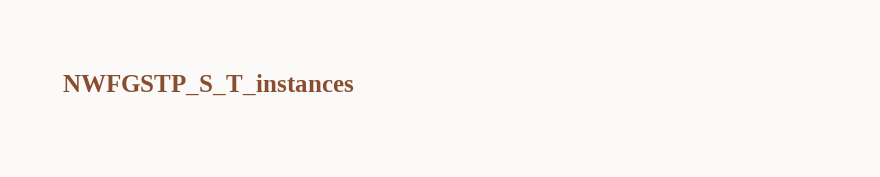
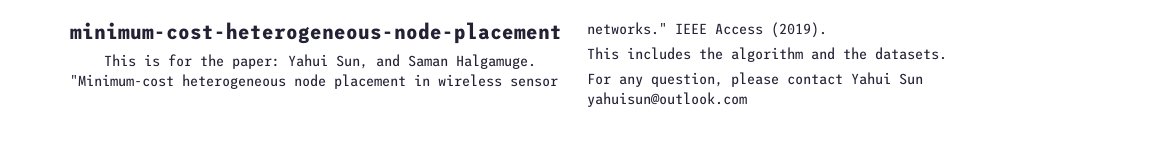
[63,74,354,96] NWFGSTP_S_T_instances -> [70,22,562,44] [103,54,536,69] [70,74,558,89] [587,22,827,38] [587,47,947,62] [587,72,923,87] [587,92,747,107] minimum-cost-heterogeneous-node-placement // This is for the paper: Yahui Sun, and Saman Halgamuge. "Minimum-cost heterogeneous node placement in wireless sensor networks." IEEE Access (2019). // This includes the algorithm and the datasets. // For any question, please contact Yahui Sun yahuisun@outlook.com

